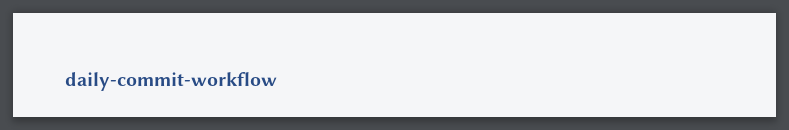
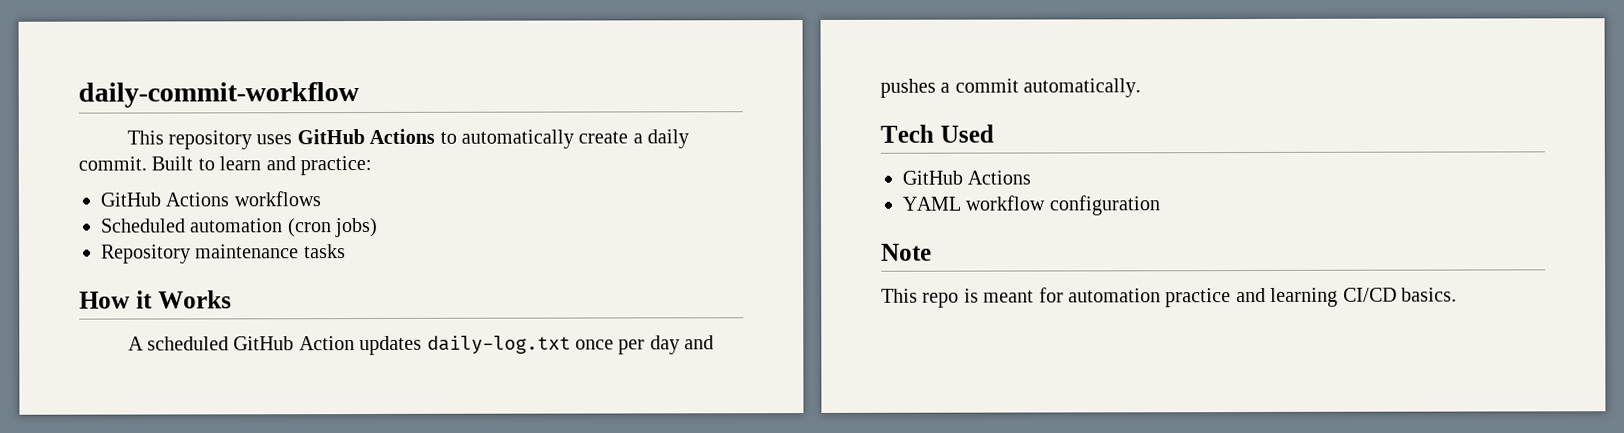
(277, 81) none -> [126,128,690,150] [78,155,372,176] [100,191,321,207] [101,217,379,238] [101,244,346,264] [79,290,232,309] [127,335,715,356] [880,78,1142,98] [880,124,994,143] [902,170,1032,185] [902,195,1160,216] [881,243,932,261] [881,287,1457,308] // This repository uses GitHub Actions to automatically create a daily commit. Built to learn and practice: // GitHub Actions workflows // Scheduled automation (cron jobs) // Repository maintenance tasks // How it Works // A scheduled GitHub Action updates daily-log.txt once per day and pushes a commit automatically. // Tech Used // GitHub Actions // YAML workflow configuration // Note // This repo is meant for automation practice and learning CI/CD basics.

